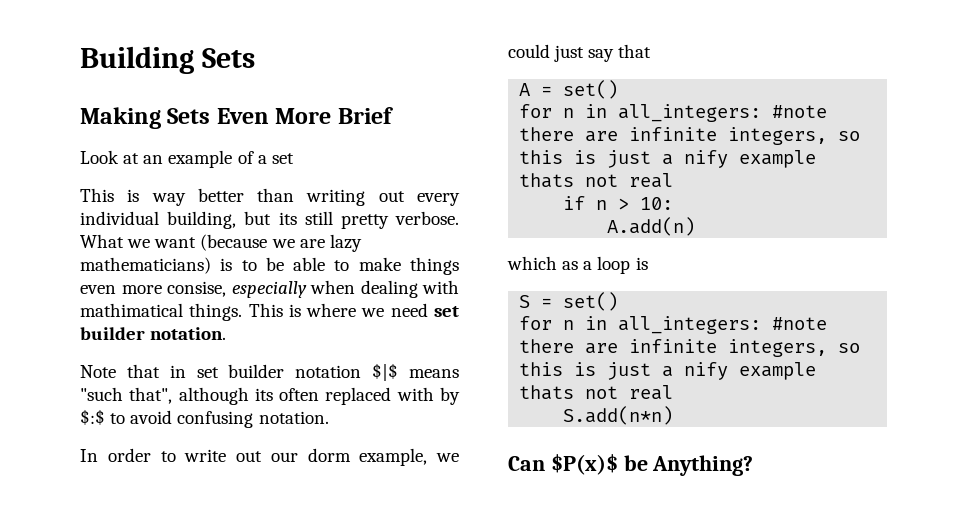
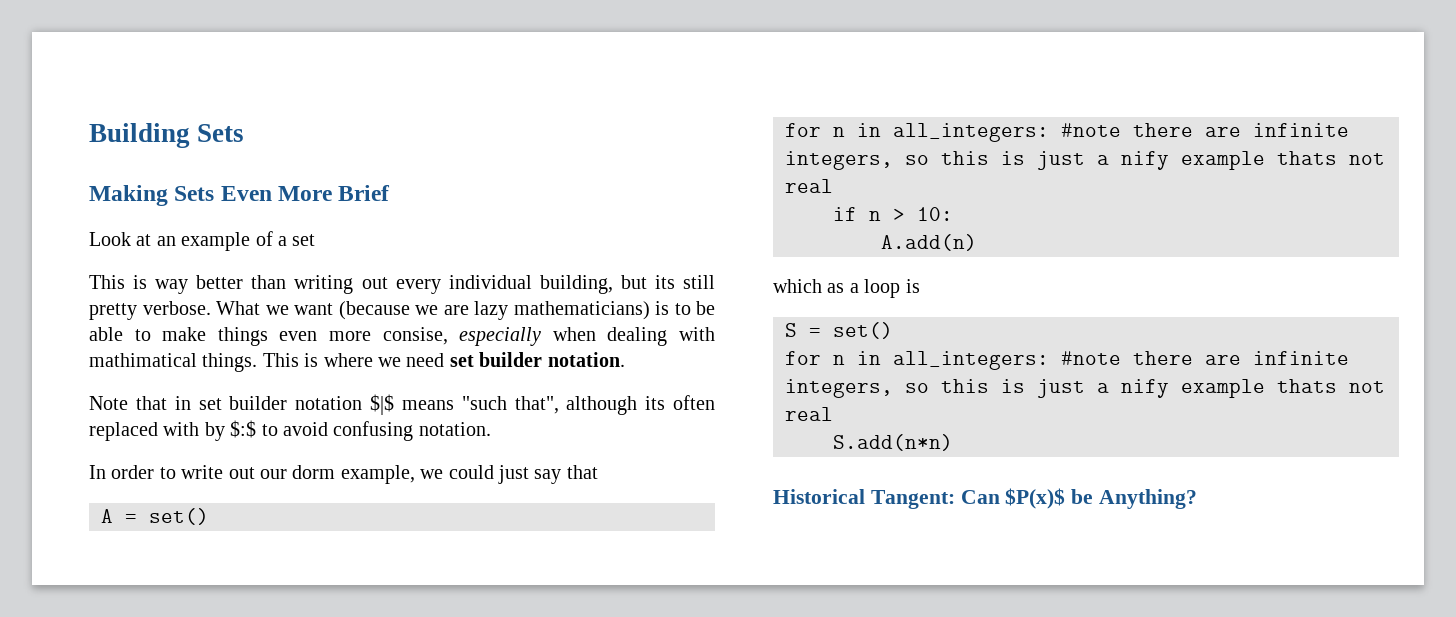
(674, 415) none -> [773,489,955,509] Historical Tangent:

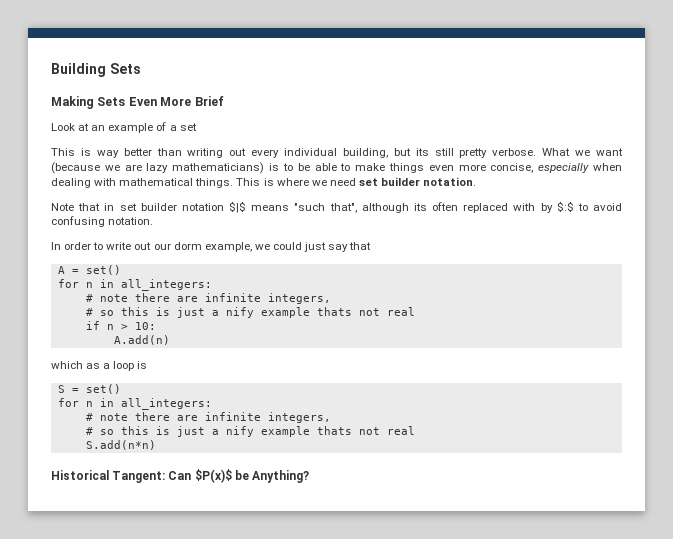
[382,327,448,345] consise, -> [490,163,534,173] concise,
[89,353,197,367] mathimatical -> [119,178,194,186] mathematical
[1061,123,1349,137] [785,151,893,170] #note there are infinite integers, -> [85,293,331,304] [85,308,93,316] // # note there are infinite integers, // #
[1061,351,1349,365] [785,379,893,398] #note there are infinite integers, -> [85,412,331,423] [85,427,93,435] // # note there are infinite integers, // #

